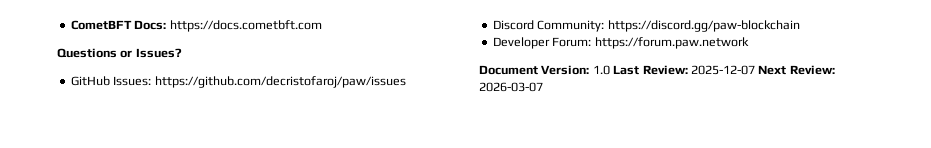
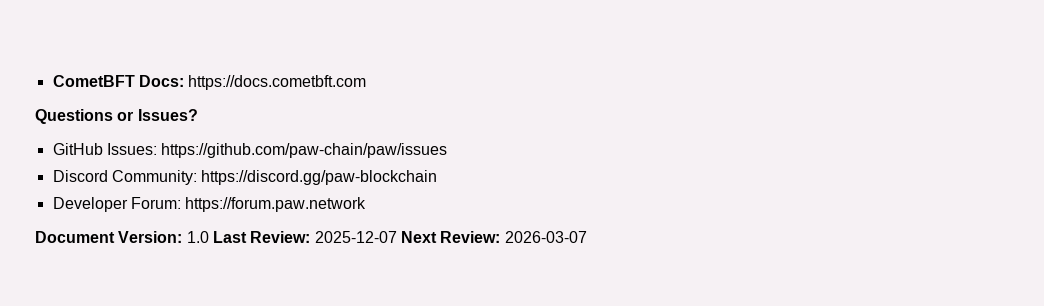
[154,76,406,88] https://github.com/decristofaroj/paw/issues -> [161,143,448,158] https://github.com/paw-chain/paw/issues

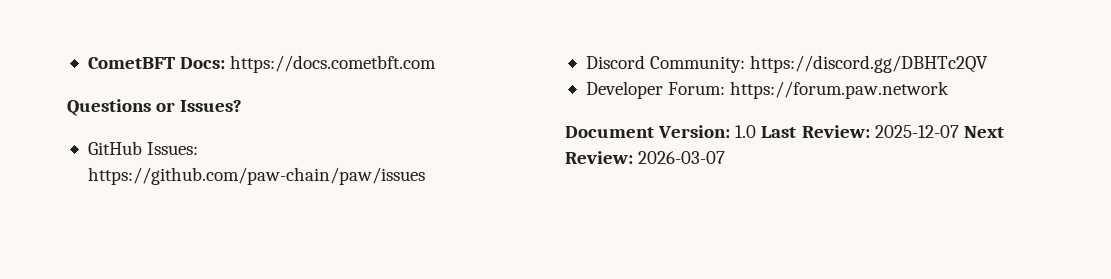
[201,170,438,185] https://discord.gg/paw-blockchain -> [750,55,989,73] https://discord.gg/DBHTc2QV

